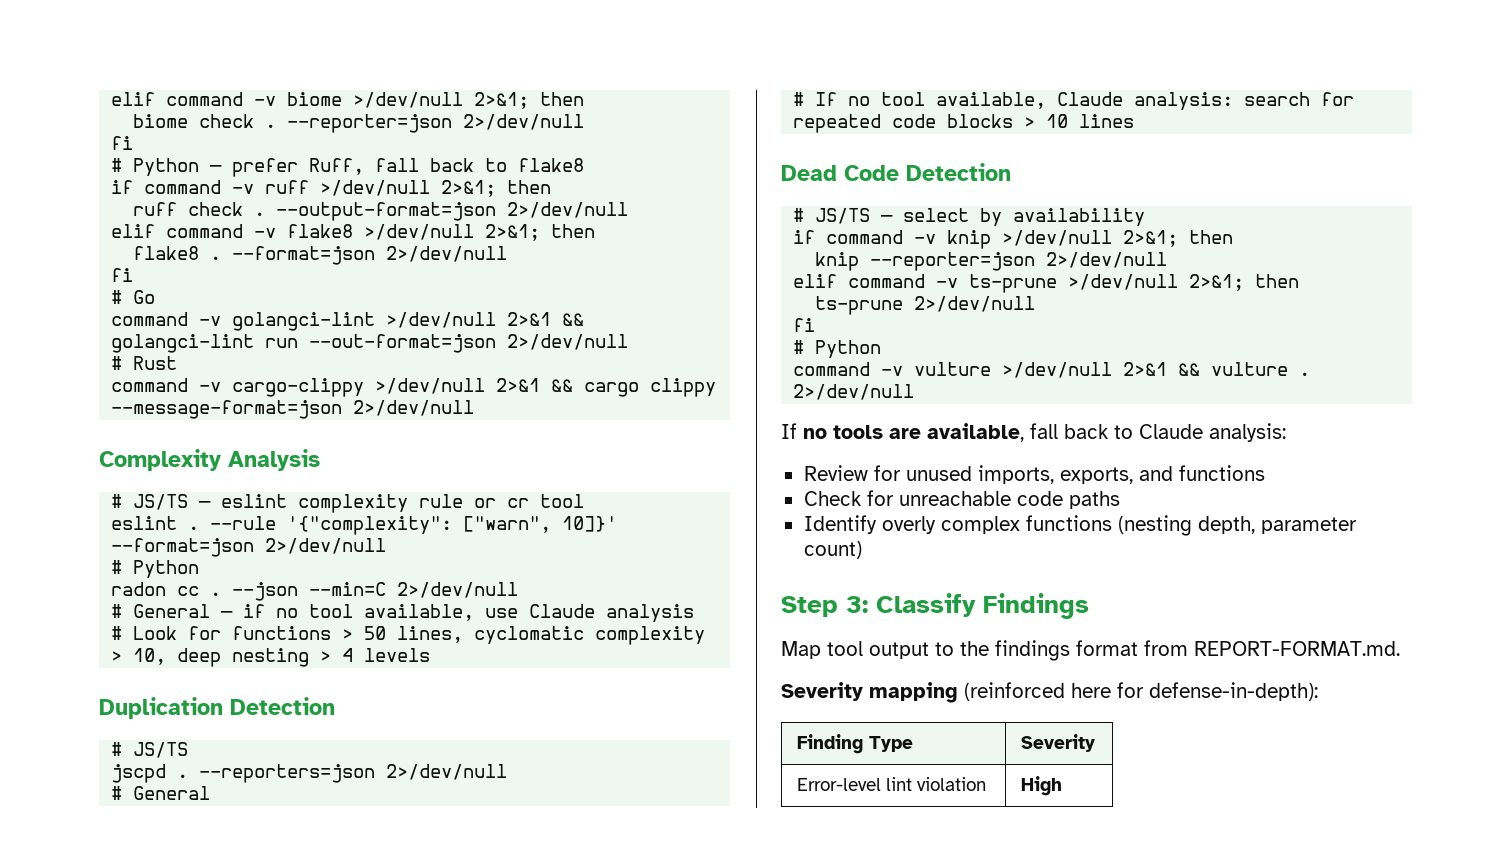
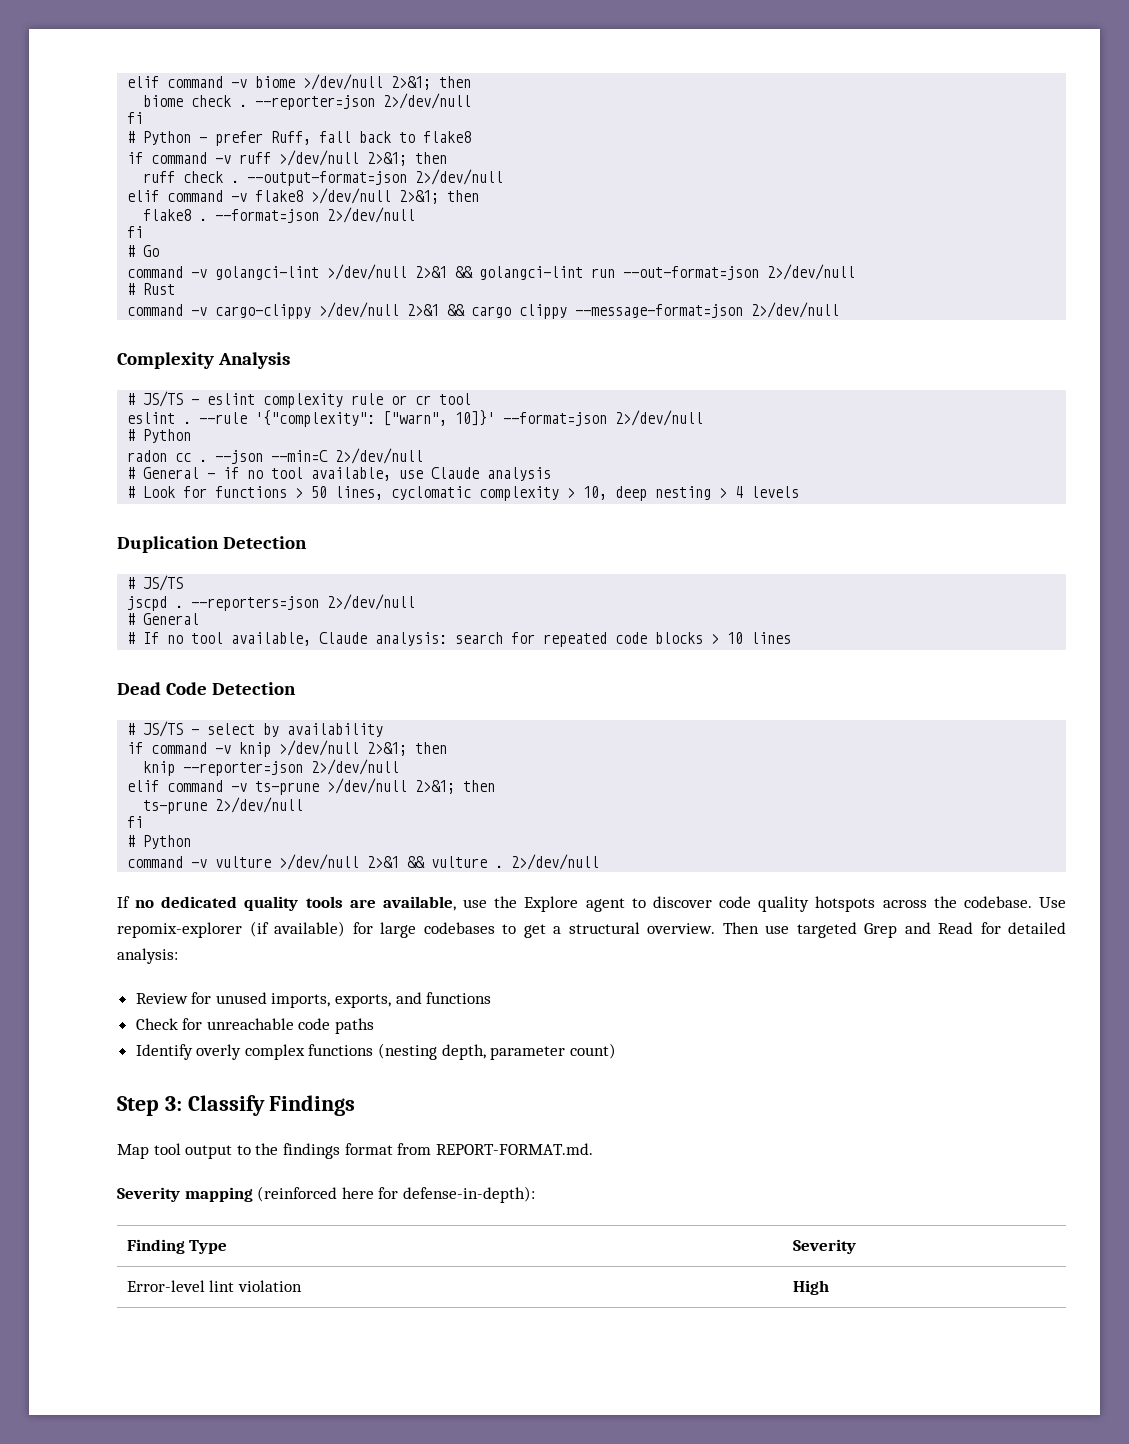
(827, 433) none -> [161,896,299,911] dedicated quality
[1030,423,1203,439] fall back to Claude -> [463,896,1066,912] [117,921,1066,938] use the Explore agent to discover code quality hotspots across the codebase. Use repomix-explorer (if available) for large codebases to get a structural overview. Then use targeted Grep and Read for detailed

